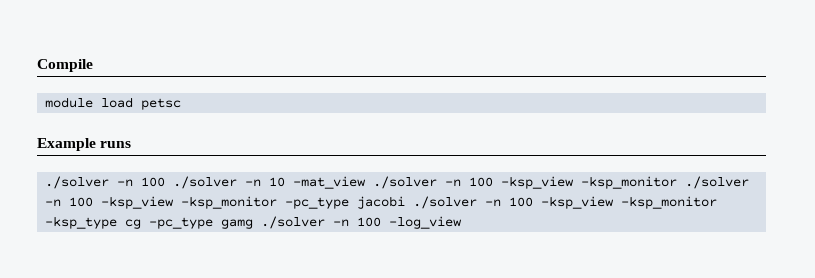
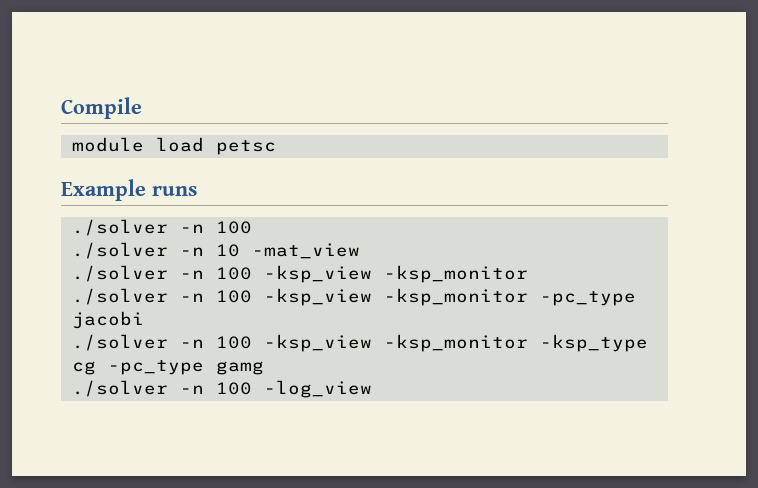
(165, 182) none -> (253, 227) //
[372,176,677,189] ./solver -n 100 -ksp_view -ksp_monitor -> [72,265,529,283] // ./solver -n 100 -ksp_view -ksp_monitor //
(405, 202) none -> (145, 320) //
(253, 224) none -> (265, 368) //

